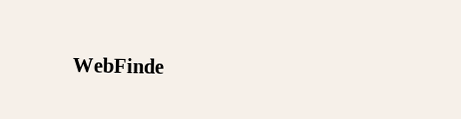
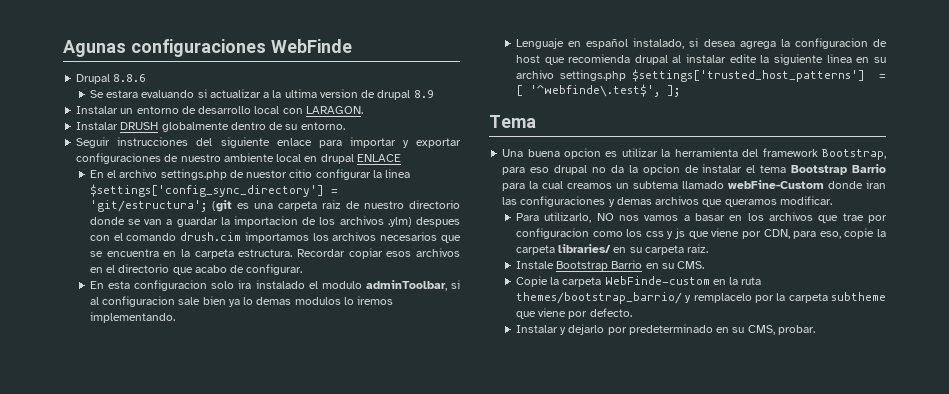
(72, 65) none -> [63,39,266,57] Agunas configuraciones
(165, 65) none -> [76,74,147,84] [89,89,434,100] [76,106,363,114] [76,122,345,132] [76,137,462,148] [76,153,401,164] [89,169,411,180] [89,184,338,197] [89,200,460,212] [89,216,461,227] [89,232,461,243] [89,248,460,259] [89,264,303,275] [89,280,461,291] [89,296,394,307] [89,312,175,323] [515,38,887,49] [515,54,886,65] [515,69,886,82] [515,84,680,97] [489,115,536,128] [502,148,886,160] [502,164,886,175] [502,180,886,191] [502,196,832,207] [515,212,887,223] [515,228,886,239] [515,244,709,255] [515,260,705,271] [515,276,762,287] [515,292,886,304] [515,308,632,319] [515,324,815,335] // Drupal 8.8.6 // Se estara evaluando si actualizar a la ultima version de drupal 8.9 // Instalar un entorno de desarrollo local con LARAGON. // Instalar DRUSH globalmente dentro de su entorno. // Seguir instrucciones del siguiente enlace para importar y exportar configuraciones de nuestro ambiente local en drupal ENLACE // En el archivo settings.php de nuestor citio configurar la linea $settings['config_sync_directory'] = 'git/estructura'; (git es una carpeta raiz de nuestro directorio donde se van a guardar la importacion de los archivos .ylm) despues con el comando drush.cim importamos los archivos necesarios que se encuentra en la carpeta estructura. Recordar copiar esos archivos en el directorio que acabo de configurar. // En esta configuracion solo ira instalado el modulo adminToolbar, si al configuracion sale bien ya lo demas modulos lo iremos implementando. // Lenguaje en español instalado, si desea agrega la configuracion de host que recomienda drupal al instalar edite la siguiente linea en su archivo settings.php $settings['trusted_host_patterns'] = [ '^webfinde\.test$', ]; // Tema // Una buena opcion es utilizar la herramienta del framework Bootstrap, para eso drupal no da la opcion de instalar el tema Bootstrap Barrio para la cual creamos un subtema llamado webFine-Custom donde iran las configuraciones y demas archivos que queramos modificar. // Para utilizarlo, NO nos vamos a basar en los archivos que trae por configuracion como los css y js que viene por CDN, para eso, copie la carpeta libraries/ en su carpeta raiz. // Instale Bootstrap Barrio en su CMS. // Copie la carpeta WebFinde-custom en la ruta themes/bootstrap_barrio/ y remplacelo por la carpeta subtheme que viene por defecto. // Instalar y dejarlo por predeterminado en su CMS, probar.

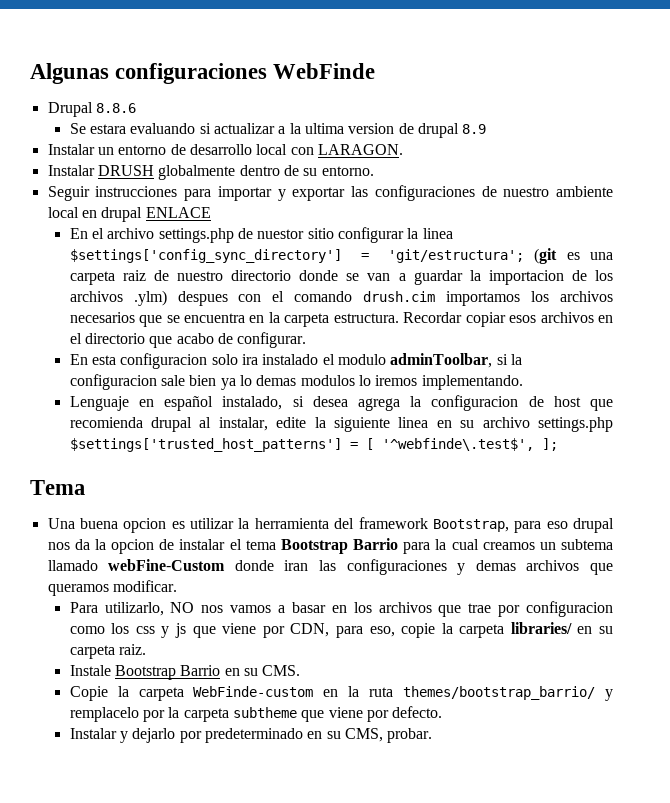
[63,40,126,57] Agunas -> [30,63,109,84] Algunas
[196,137,312,148] del siguiente enlace -> (178, 191) none
(462, 143) none -> [351,186,369,197] las
[289,169,313,178] citio -> [307,228,334,239] sitio
[89,297,99,305] al -> [510,354,522,365] la
[686,54,727,63] instalar -> [218,417,268,431] instalar,
[591,167,606,173] no -> [47,542,70,550] nos

